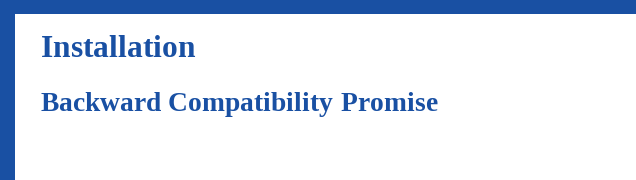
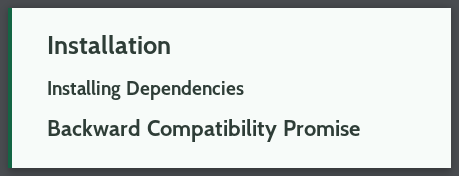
(196, 46) none -> [47,80,245,100] // Installing Dependencies

